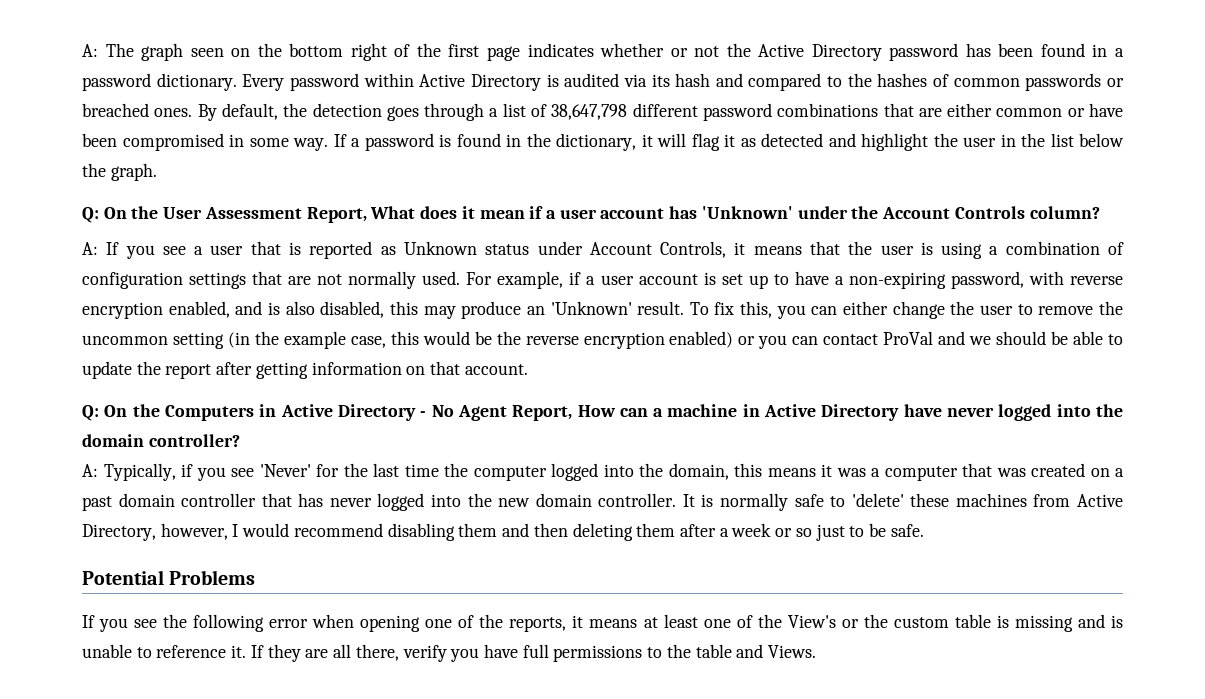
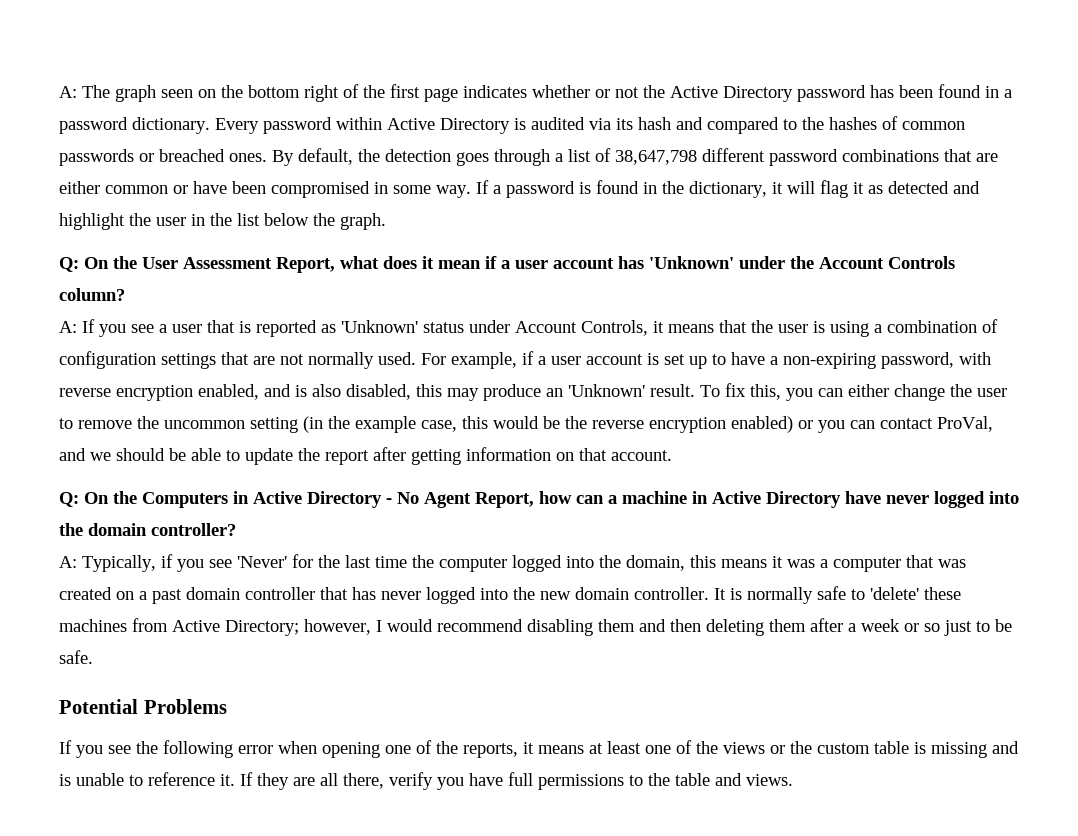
[370,206,416,219] What -> [340,256,379,269] what
[403,241,477,255] Unknown -> [341,320,418,333] 'Unknown'
[883,331,934,345] ProVal -> [937,416,993,432] ProVal,
[577,405,616,417] How -> [539,491,572,504] how
[82,524,156,541] Directory, -> [225,620,299,636] Directory;
[787,615,836,628] View's -> [723,742,765,754] views
[768,645,817,658] Views. -> [746,774,793,786] views.

